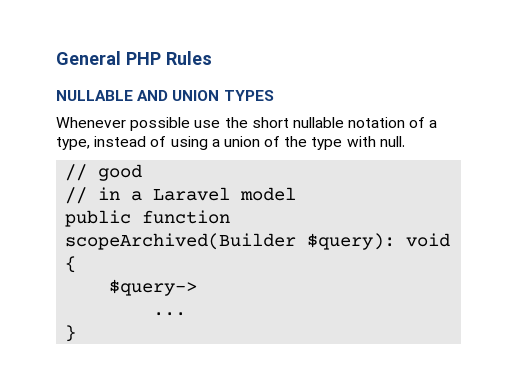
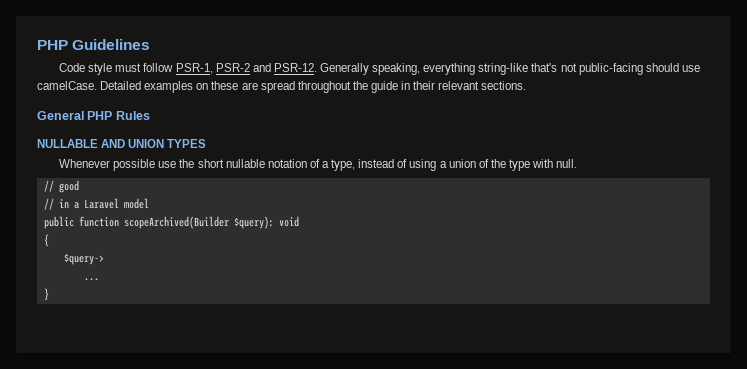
(56, 58) none -> [37,39,151,50] [59,63,700,75] [37,81,527,93] PHP Guidelines // Code style must follow PSR-1, PSR-2 and PSR-12. Generally speaking, everything string-like that's not public-facing should use camelCase. Detailed examples on these are spread throughout the guide in their relevant sections. //

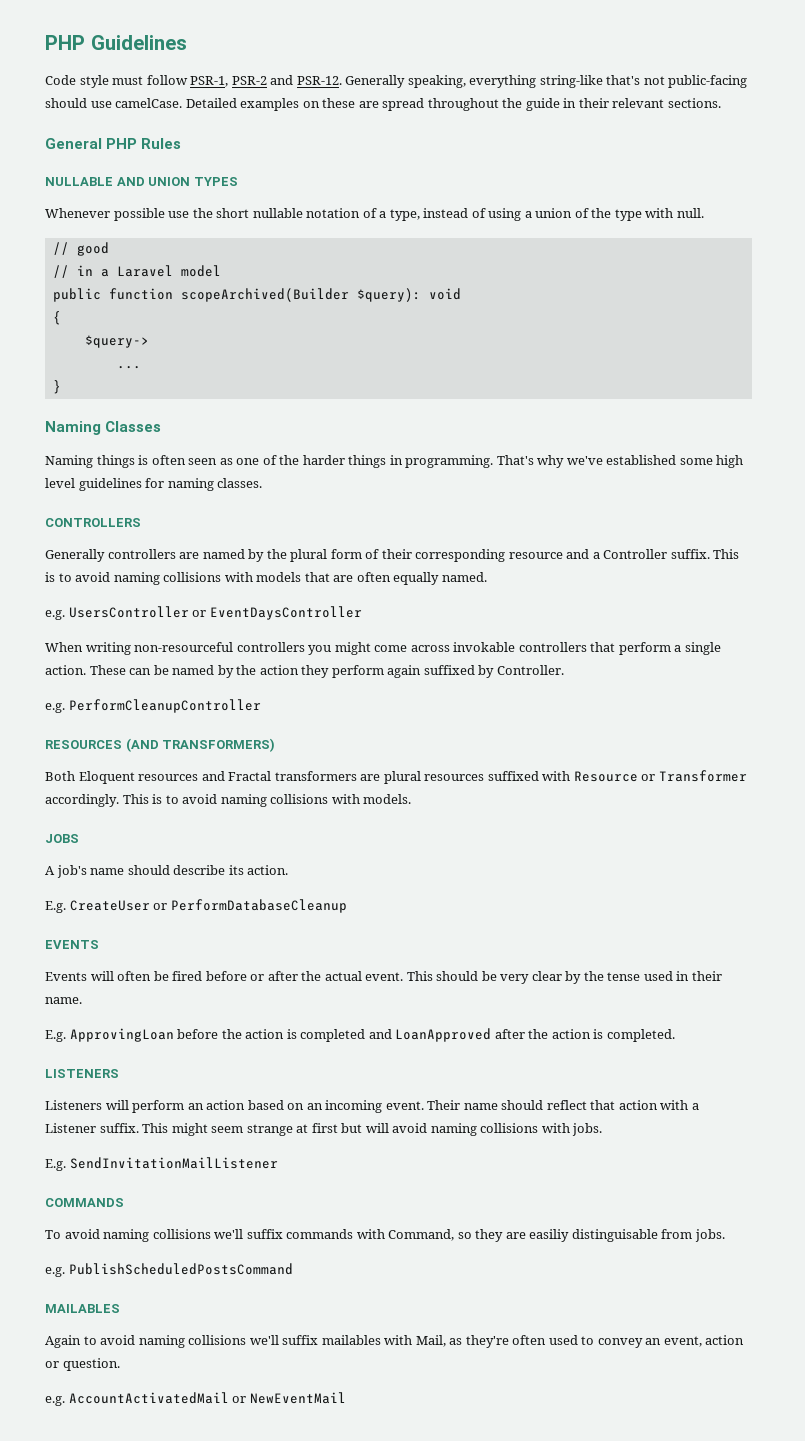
(49, 294) none -> [45,421,162,435] [45,455,744,468] [45,478,263,491] [45,518,141,527] [45,549,740,562] [45,572,487,585] [45,606,362,620] [45,642,721,655] [45,665,564,678] [45,699,261,713] [45,738,276,752] [45,770,747,784] [45,794,412,807] [45,834,79,843] [45,865,289,878] [45,899,347,913] [45,940,99,949] [45,971,722,984] [45,997,82,1004] [45,1028,675,1042] [45,1069,119,1078] [45,1100,699,1113] [45,1123,603,1136] [45,1157,278,1171] [45,1198,124,1207] [45,1229,725,1242] [45,1263,293,1277] [45,1304,120,1313] [45,1335,745,1348] [45,1358,120,1371] [45,1392,346,1406] // Naming Classes // Naming things is often seen as one of the harder things in programming. That's why we've established some high level guidelines for naming classes. // CONTROLLERS // Generally controllers are named by the plural form of their corresponding resource and a Controller suffix. This is to avoid naming collisions with models that are often equally named. // e.g. UsersController or EventDaysController // When writing non-resourceful controllers you might come across invokable controllers that perform a single action. These can be named by the action they perform again suffixed by Controller. // e.g. PerformCleanupController // RESOURCES (AND TRANSFORMERS) // Both Eloquent resources and Fractal transformers are plural resources suffixed with Resource or Transformer accordingly. This is to avoid naming collisions with models. // JOBS // A job's name should describe its action. // E.g. CreateUser or PerformDatabaseCleanup // EVENTS // Events will often be fired before or after the actual event. This should be very clear by the tense used in their name. // E.g. ApprovingLoan before the action is completed and LoanApproved after the action is completed. // LISTENERS // Listeners will perform an action based on an incoming event. Their name should reflect that action with a Listener suffix. This might seem strange at first but will avoid naming collisions with jobs. // E.g. SendInvitationMailListener // COMMANDS // To avoid naming collisions we'll suffix commands with Command, so they are easiliy distinguisable from jobs. // e.g. PublishScheduledPostsCommand // MAILABLES // Again to avoid naming collisions we'll suffix mailables with Mail, as they're often used to convey an event, action or question. // e.g. AccountActivatedMail or NewEventMail

